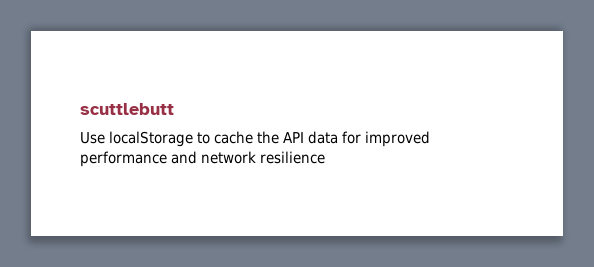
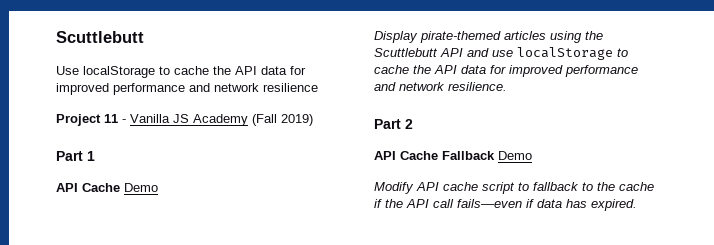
[80,103,174,115] scuttlebutt -> [56,31,144,43] Scuttlebutt
(325, 157) none -> [56,114,313,126] [56,151,95,161] [56,183,158,192] [374,31,603,43] [374,47,628,60] [374,65,638,77] [374,82,507,91] [374,119,413,129] [374,151,532,160] [374,182,654,194] [374,199,637,211] // Project 11 - Vanilla JS Academy (Fall 2019) // Part 1 // API Cache Demo // Display pirate-themed articles using the Scuttlebutt API and use localStorage to cache the API data for improved performance and network resilience. // Part 2 // API Cache Fallback Demo // Modify API cache script to fallback to the cache if the API call fails—even if data has expired.

